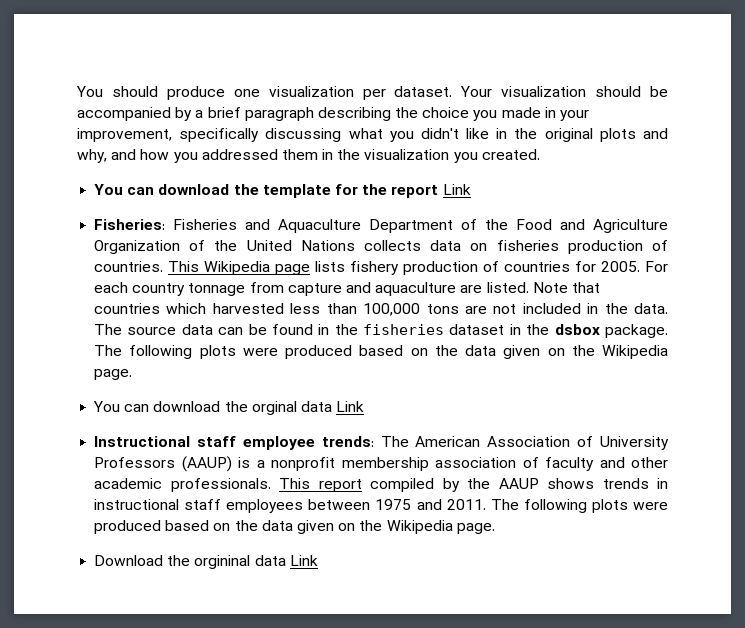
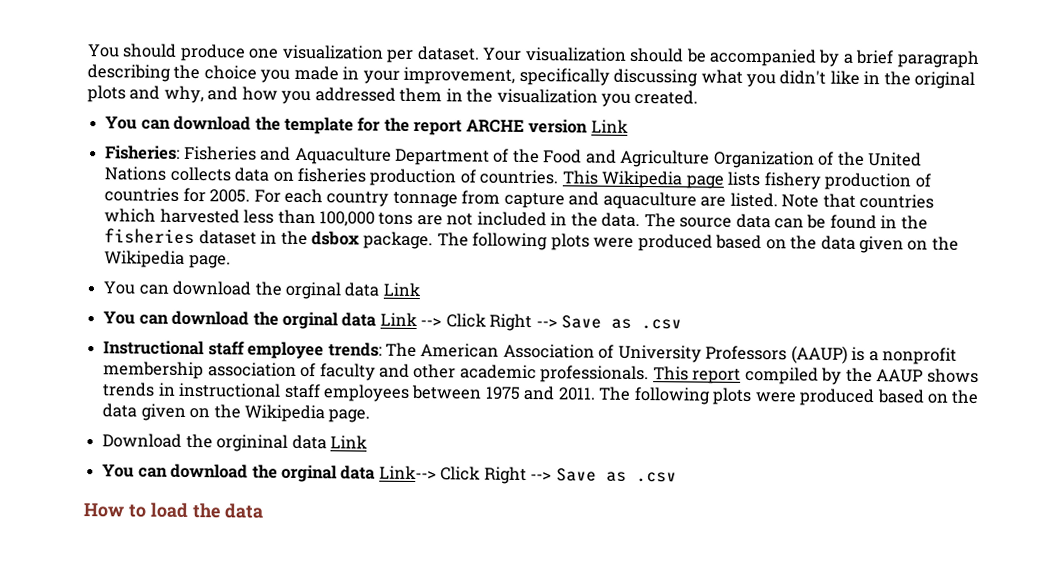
(439, 191) none -> [465,118,589,134] ARCHE version
(365, 406) none -> [103,310,683,332] // You can download the orginal data Link --> Click Right --> Save as .csv
(318, 560) none -> [102,463,677,484] [83,502,265,519] // You can download the orginal data Link--> Click Right --> Save as .csv // How to load the data

